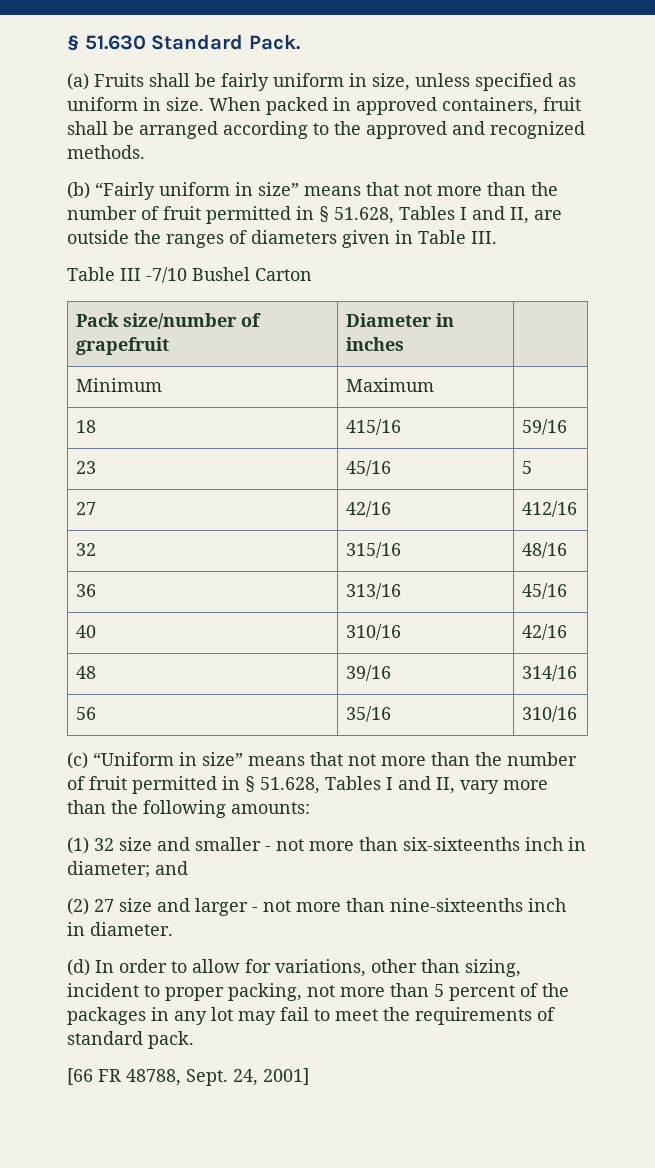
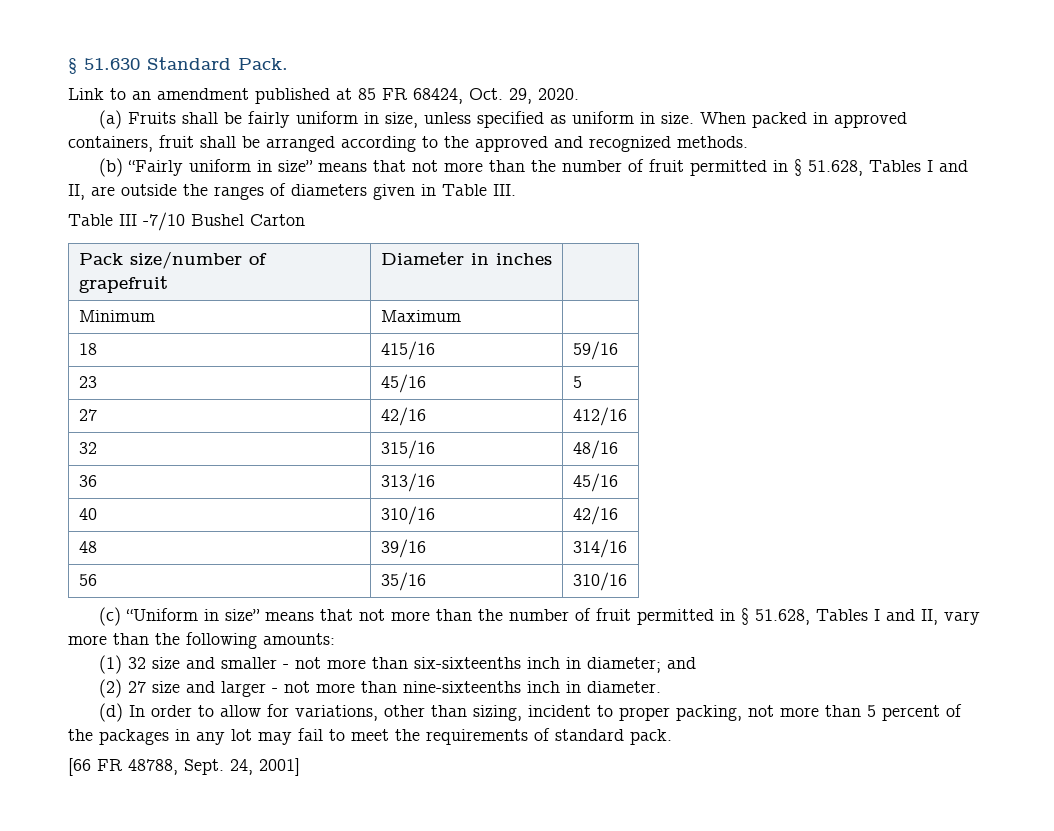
(300, 42) none -> [68,88,579,104] // Link to an amendment published at 85 FR 68424, Oct. 29, 2020.

